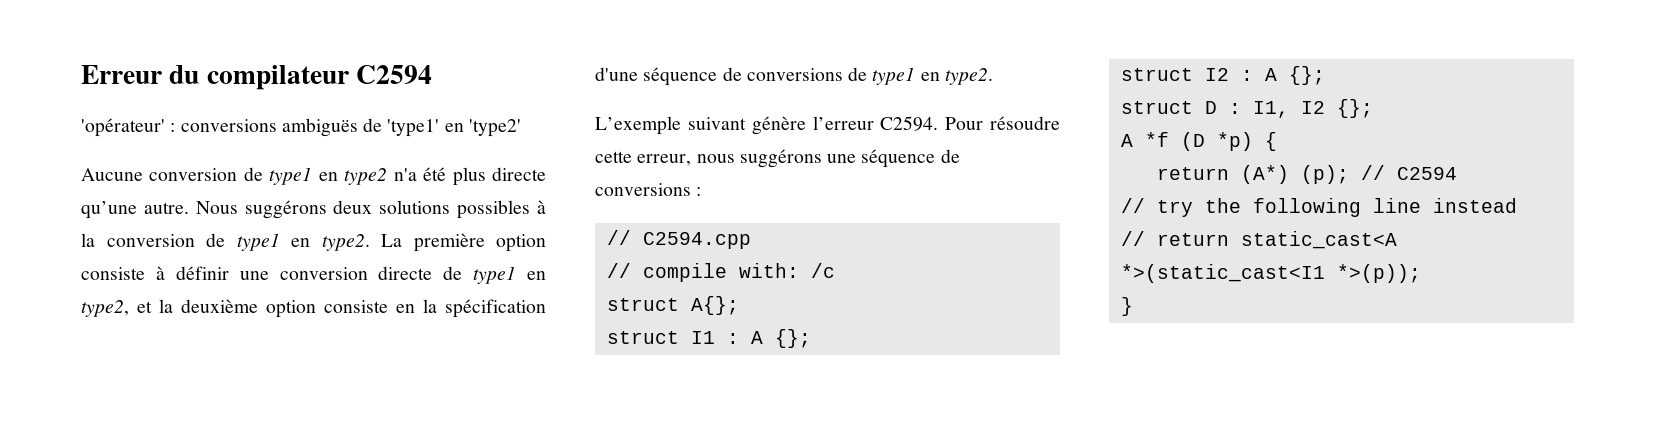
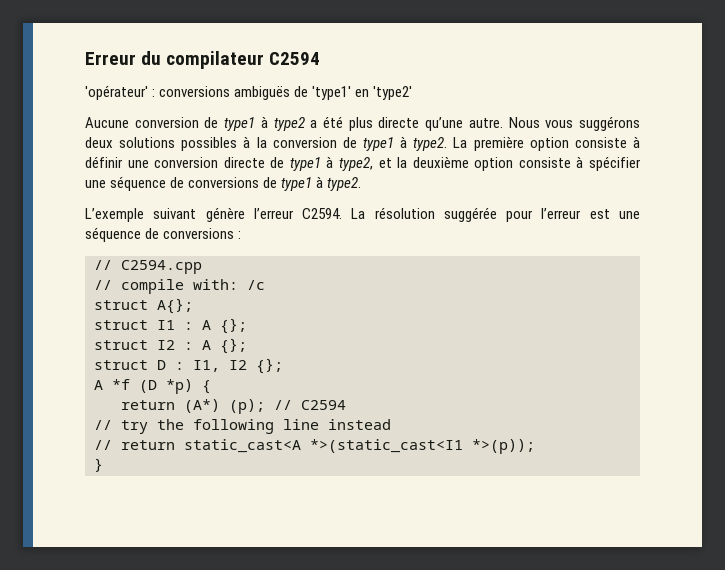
[318,168,417,185] en type2 n'a -> [260,116,318,131] à type2 a
(238, 207) none -> [545,120,574,128] vous
[291,238,310,247] en -> [400,136,408,148] à
[527,271,546,280] en -> [326,156,334,168] à
[396,299,546,318] [595,67,638,81] en la spécification d'une -> [576,156,641,171] [85,180,106,188] à spécifier une
[920,72,940,81] en -> [316,176,324,188] à
[945,116,1060,130] [595,149,822,168] Pour résoudre cette erreur, nous suggérons -> [351,207,610,222] La résolution suggérée pour l’erreur est

